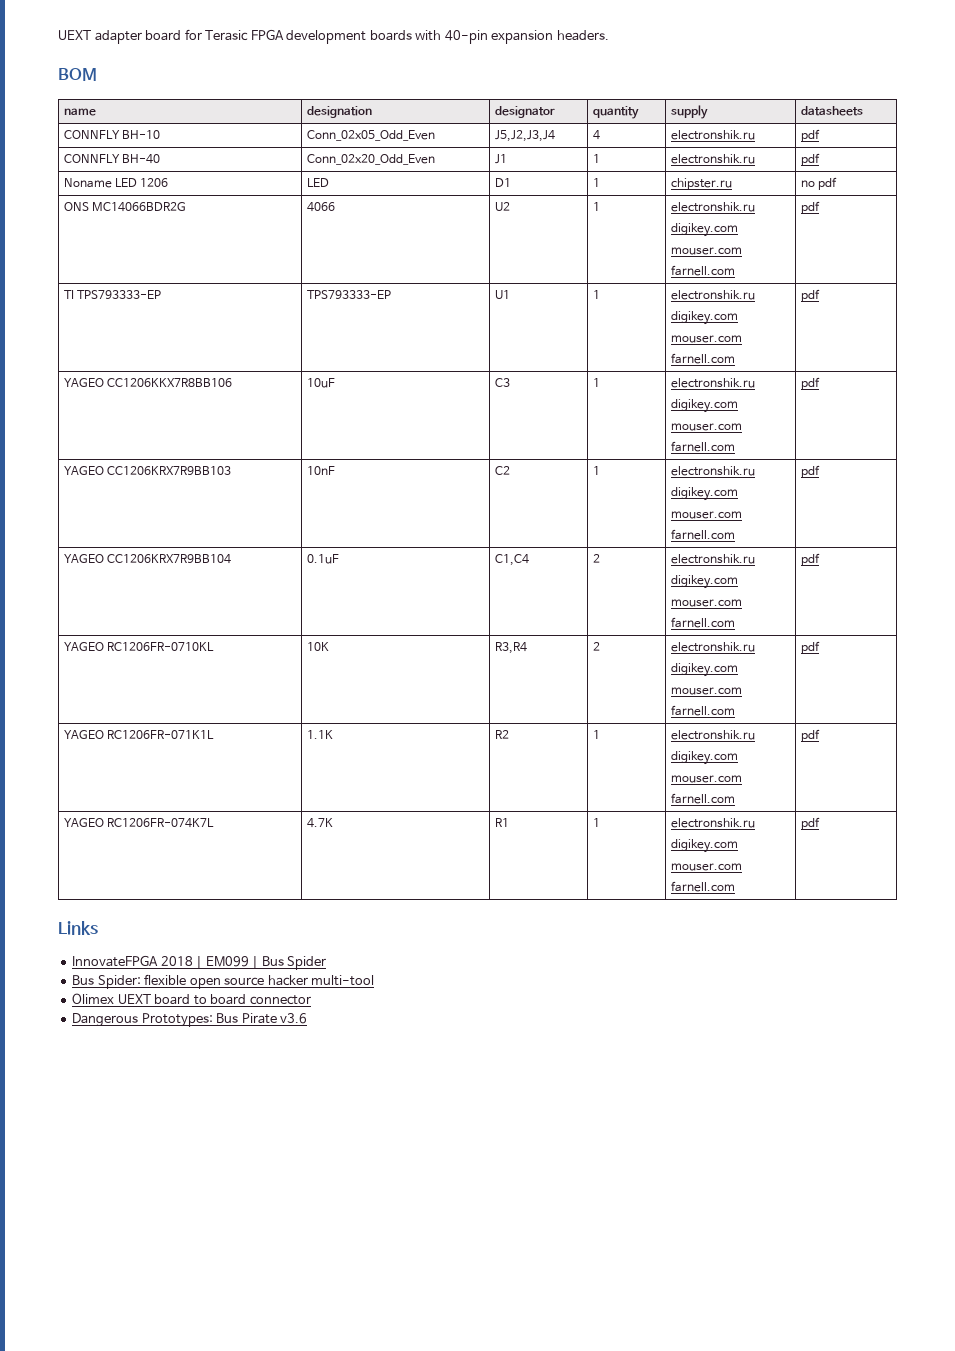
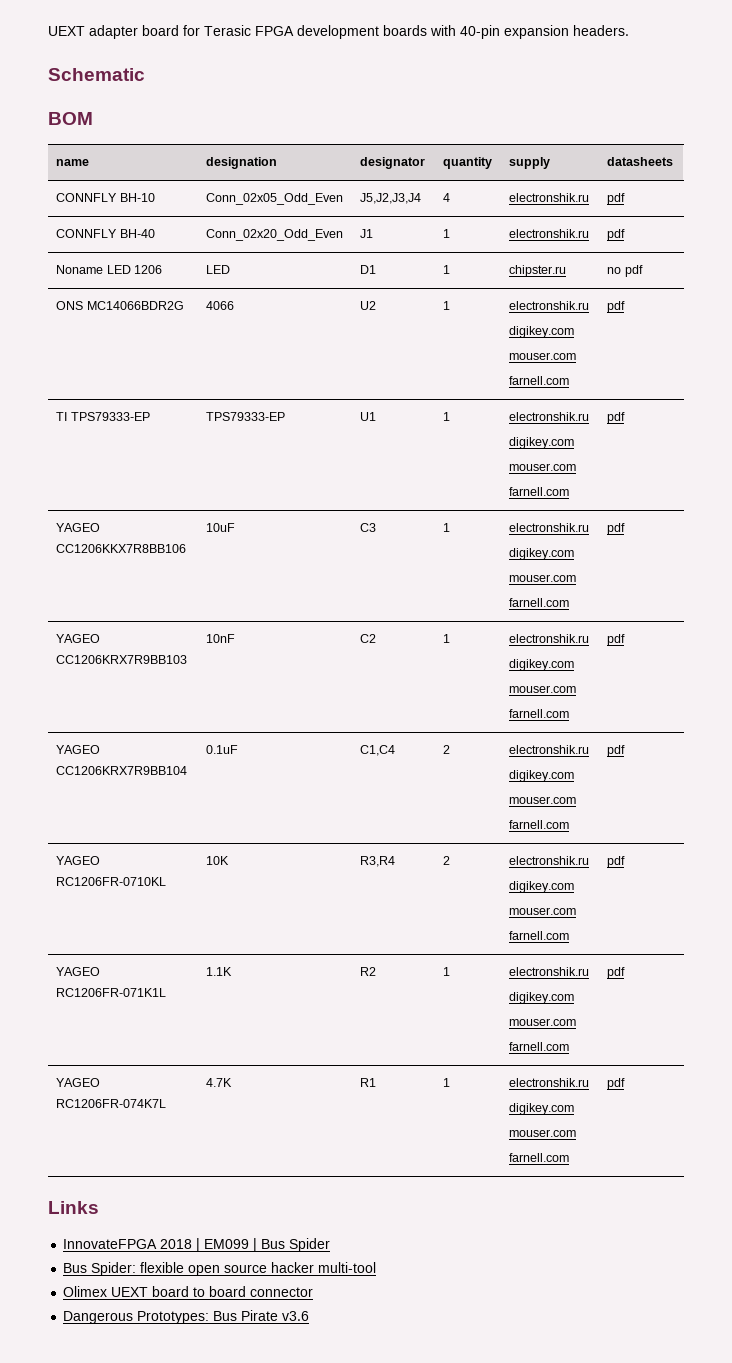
(609, 35) none -> [48,68,145,81] // Schematic
[77,290,162,299] [307,290,392,299] TPS793333-EP | TPS793333-EP -> [70,412,150,421] [206,412,286,421] TPS79333-EP | TPS79333-EP

